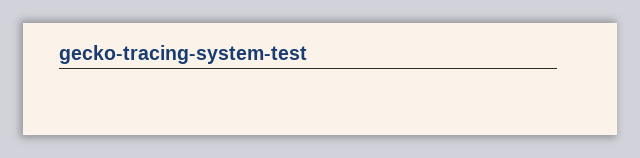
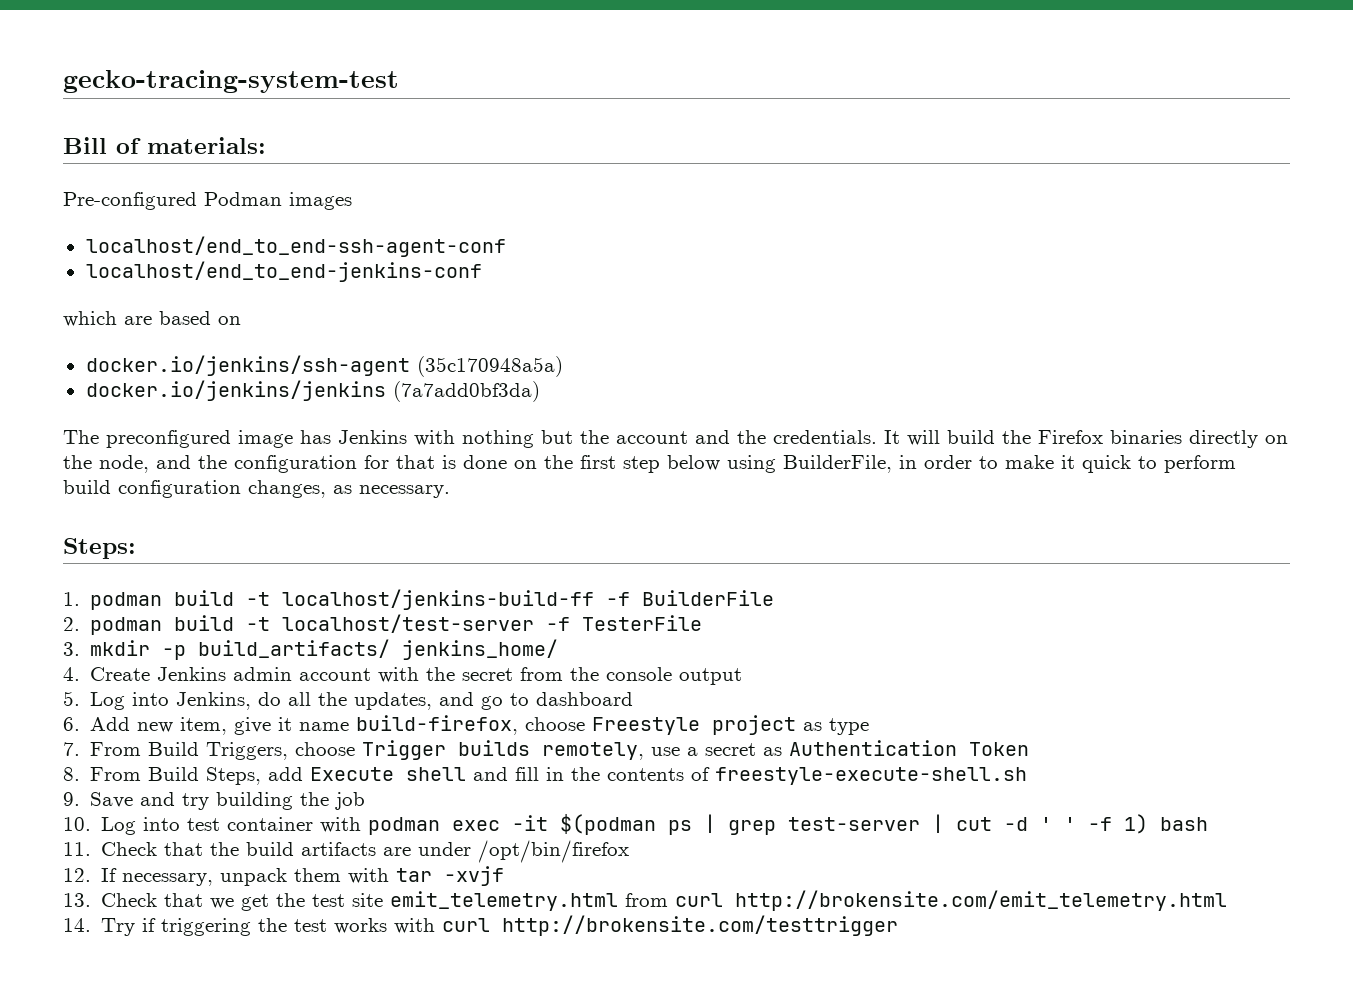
(307, 54) none -> [63,137,266,154] [63,192,352,210] [85,236,506,257] [85,261,482,282] [63,311,241,327] [85,355,563,377] [85,380,540,402] [63,430,1288,448] [63,455,1236,473] [63,480,450,498] [63,538,136,559] [63,589,775,610] [63,614,703,635] [63,639,559,660] [63,667,743,685] [63,691,634,710] [63,715,870,735] [63,740,1030,760] [63,767,1028,785] [63,792,366,810] [63,814,1209,835] [63,840,630,863] [63,866,505,886] [63,890,1228,911] [63,915,899,936] // Bill of materials: // Pre-configured Podman images // localhost/end_to_end-ssh-agent-conf // localhost/end_to_end-jenkins-conf // which are based on // docker.io/jenkins/ssh-agent (35c170948a5a) // docker.io/jenkins/jenkins (7a7add0bf3da) // The preconfigured image has Jenkins with nothing but the account and the credentials. It will build the Firefox binaries directly on the node, and the configuration for that is done on the first step below using BuilderFile, in order to make it quick to perform build configuration changes, as necessary. // Steps: // 1. podman build -t localhost/jenkins-build-ff -f BuilderFile // 2. podman build -t localhost/test-server -f TesterFile // 3. mkdir -p build_artifacts/ jenkins_home/ // 4. Create Jenkins admin account with the secret from the console output // 5. Log into Jenkins, do all the updates, and go to dashboard // 6. Add new item, give it name build-firefox, choose Freestyle project as type // 7. From Build Triggers, choose Trigger builds remotely, use a secret as Authentication Token // 8. From Build Steps, add Execute shell and fill in the contents of freestyle-execute-shell.sh // 9. Save and try building the job // 10. Log into test container with podman exec -it $(podman ps | grep test-server | cut -d ' ' -f 1) bash // 11. Check that the build artifacts are under /opt/bin/firefox // 12. If necessary, unpack them with tar -xvjf // 13. Check that we get the test site emit_telemetry.html from curl http://brokensite.com/emit_telemetry.html // 14. Try if triggering the test works with curl http://brokensite.com/testtrigger

